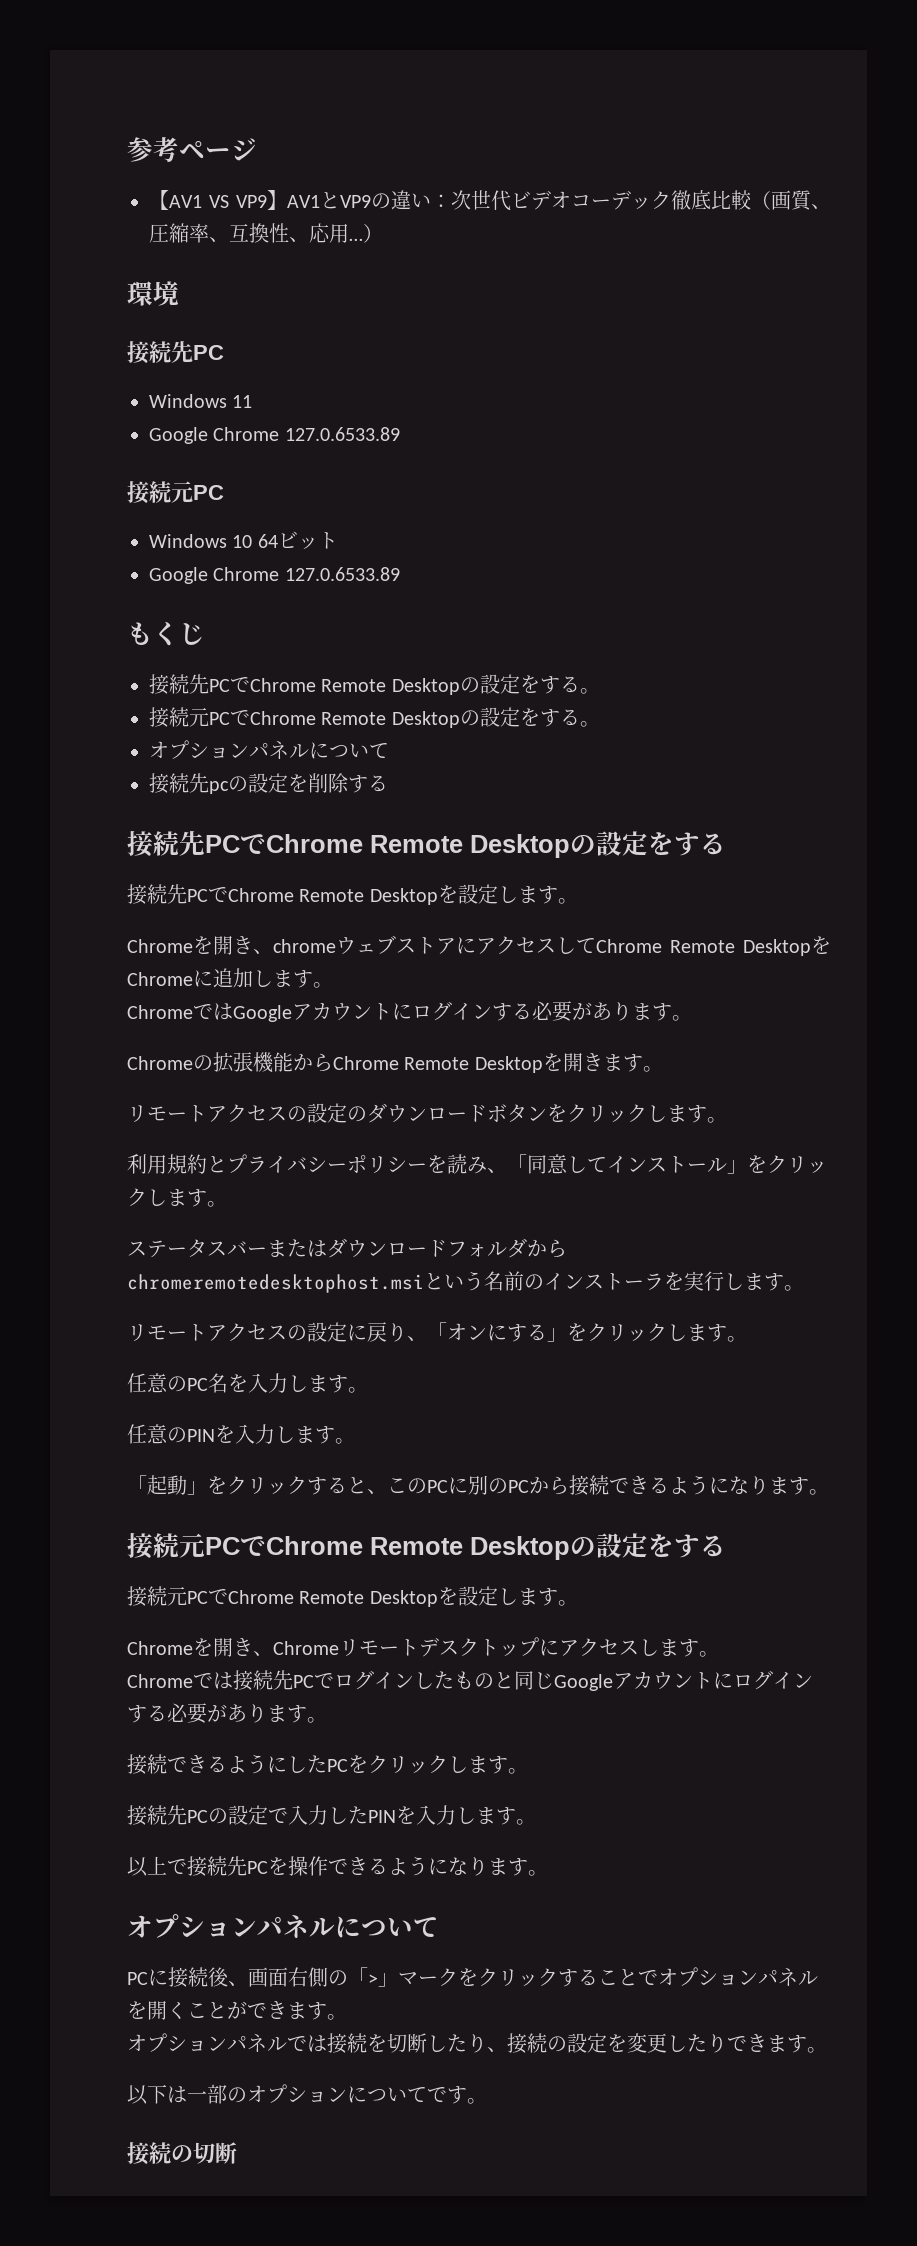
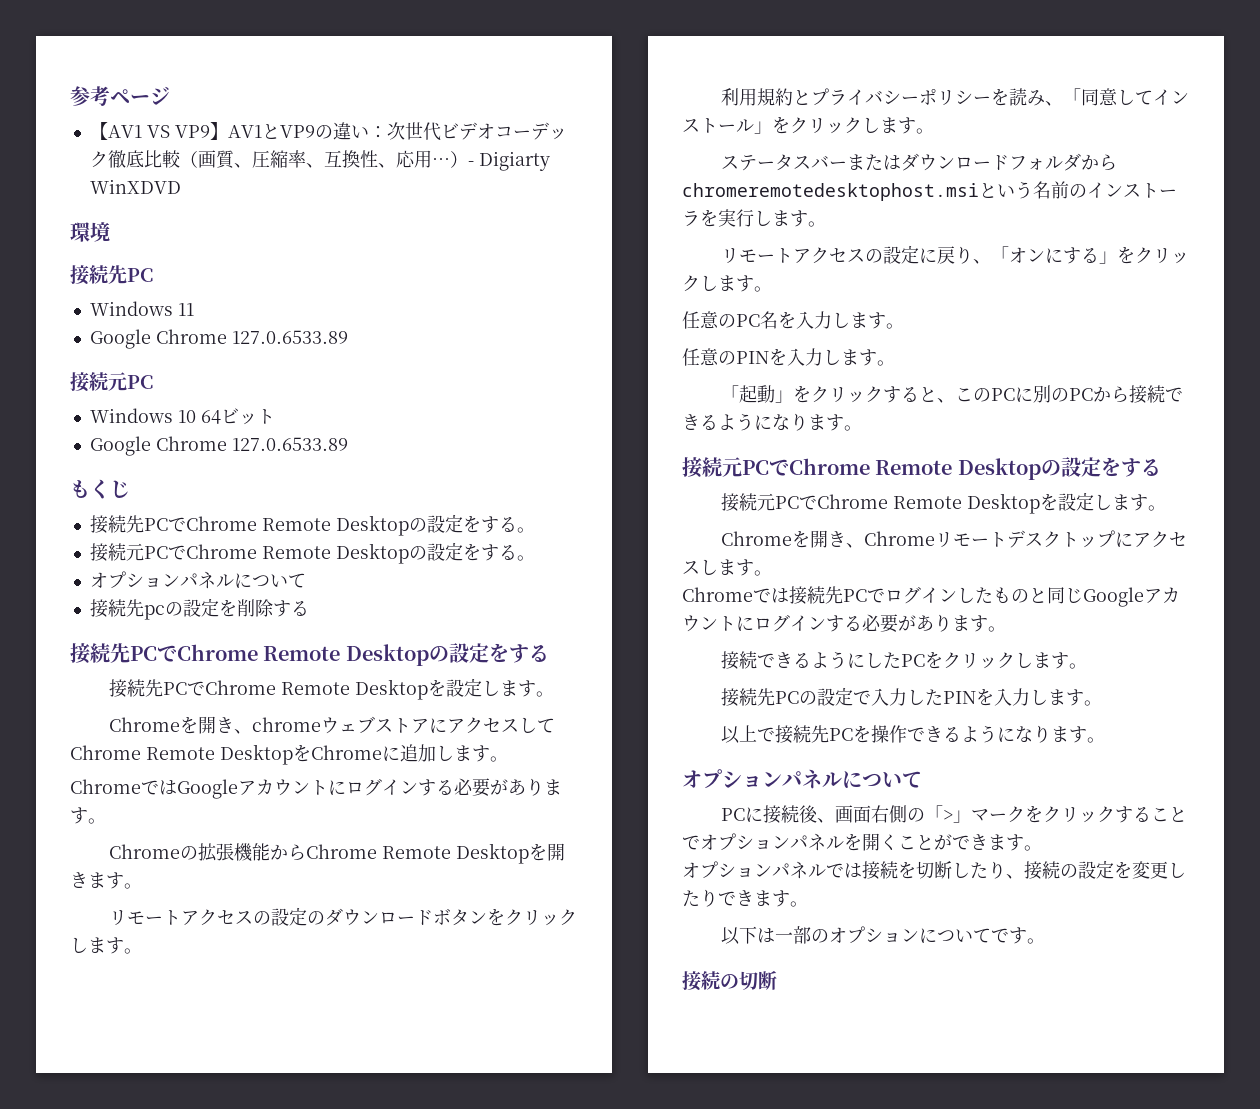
(383, 233) none -> [467,151,550,171] [89,179,181,194] - Digiarty WinXDVD

